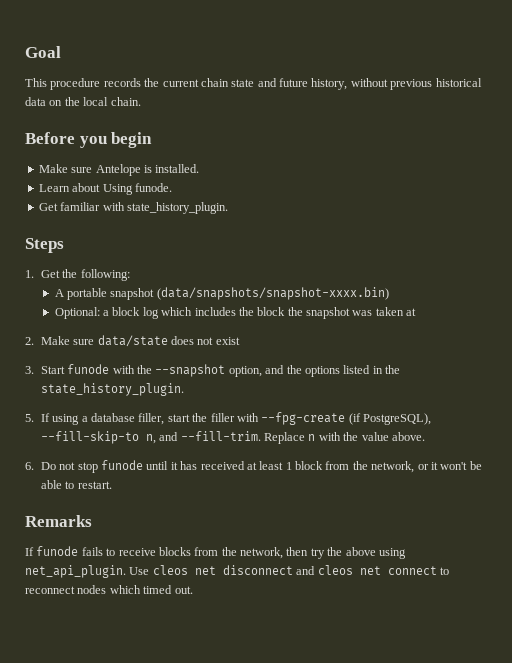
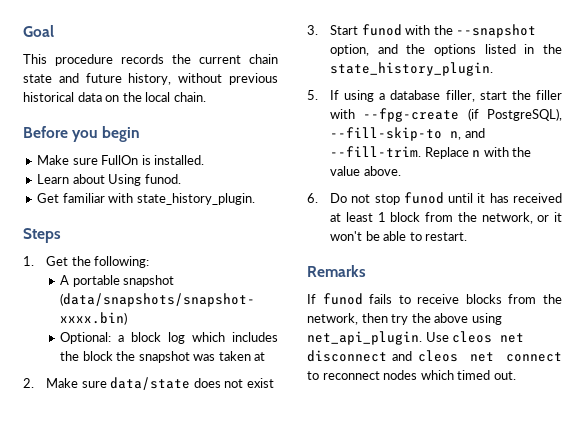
[95,164,141,176] Antelope -> [101,155,139,165] FullOn
[134,183,172,192] funode. -> [144,174,181,184] funod.
[67,364,110,374] funode -> [361,24,402,36] funod
[101,460,144,470] funode -> [403,192,444,204] funod
[36,546,79,556] funode -> [322,293,363,305] funod

